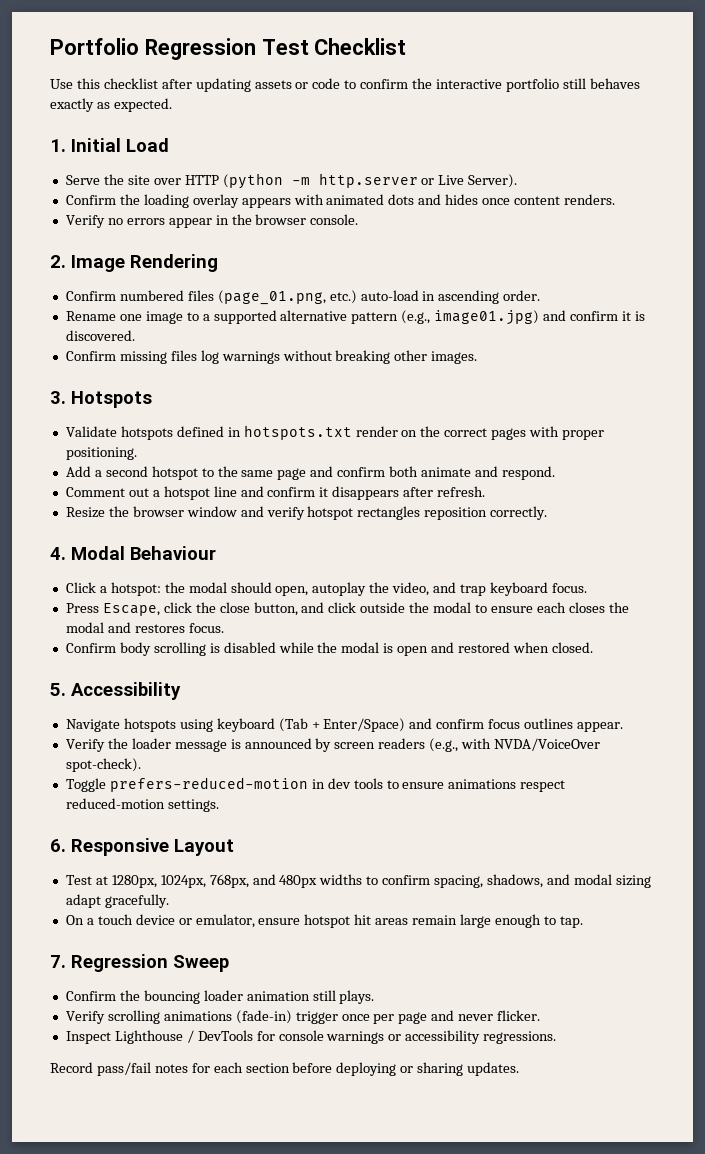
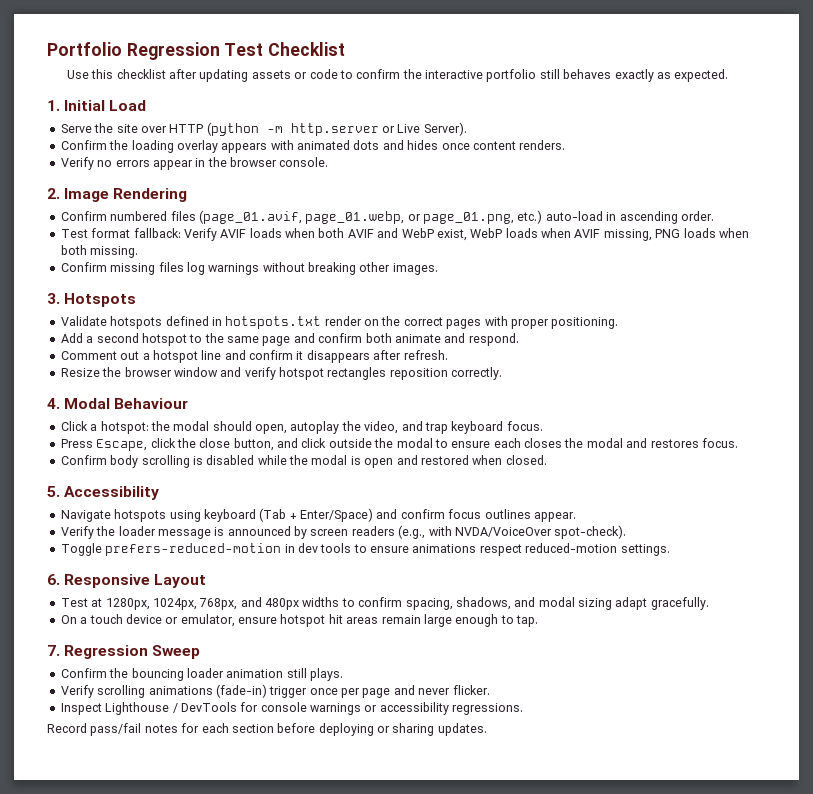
[217,290,326,305] (page_01.png, -> [198,210,514,224] (page_01.avif, page_01.webp, or page_01.png,
[65,310,645,325] [65,330,135,341] Rename one image to a supported alternative pattern (e.g., image01.jpg) and confirm it is discovered. -> [60,228,749,241] [60,245,139,258] Test format fallback: Verify AVIF loads when both AVIF and WebP exist, WebP loads when AVIF missing, PNG loads when both missing.

